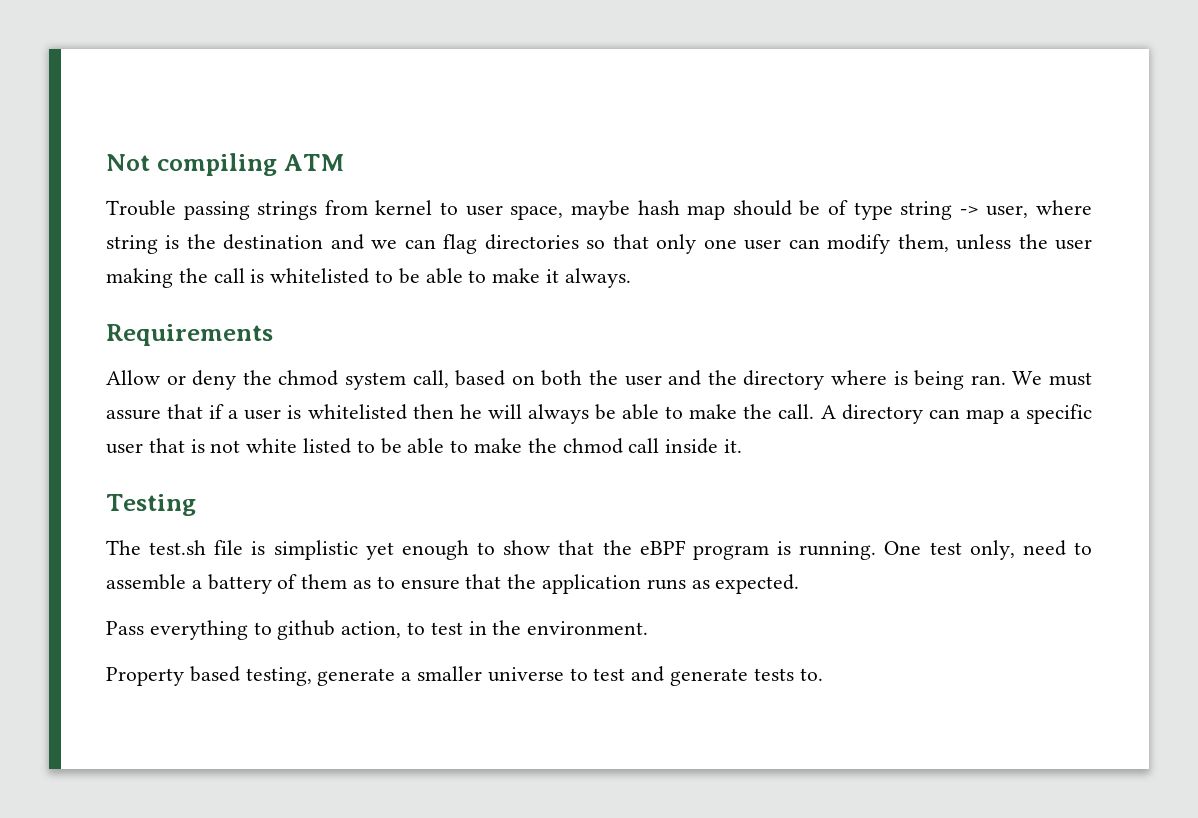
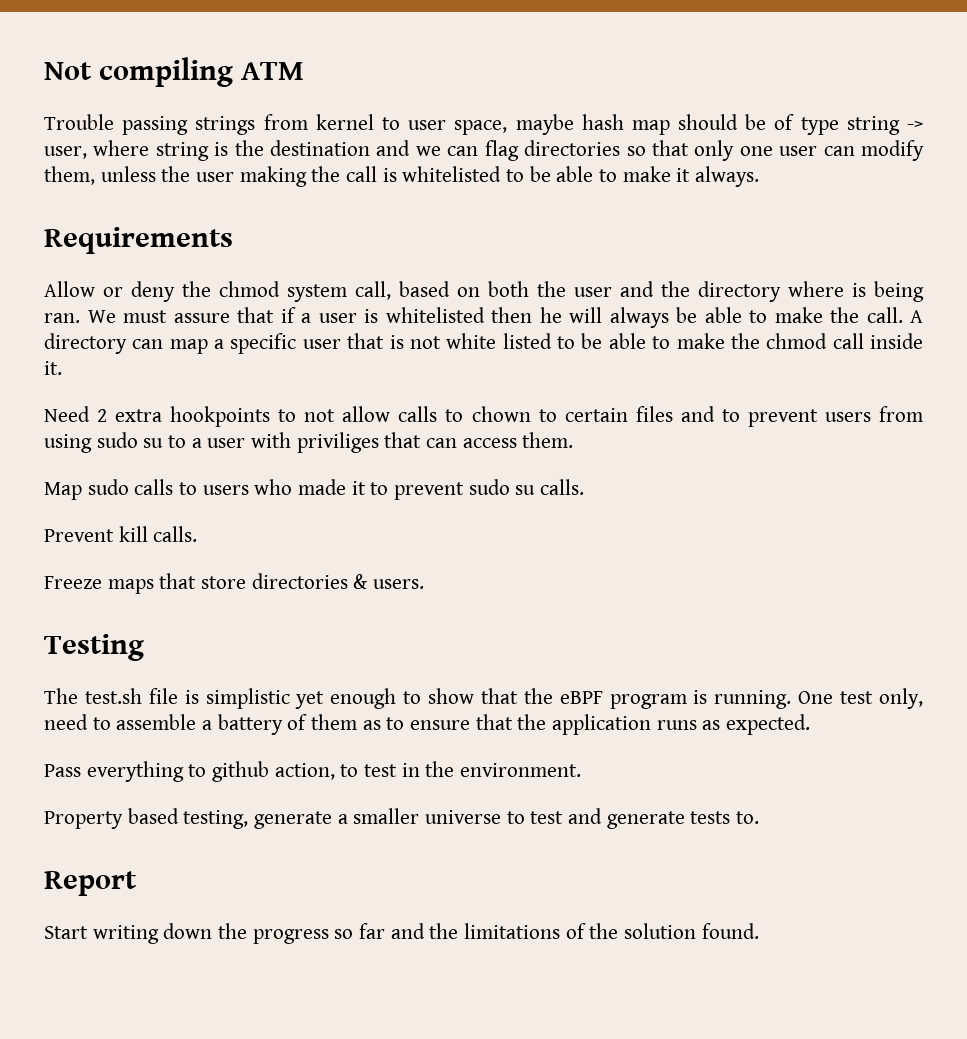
(743, 446) none -> [44,406,923,427] [44,432,574,453] [44,479,585,500] [44,526,198,542] [44,573,425,594] // Need 2 extra hookpoints to not allow calls to chown to certain files and to prevent users from using sudo su to a user with priviliges that can access them. // Map sudo calls to users who made it to prevent sudo su calls. // Prevent kill calls. // Freeze maps that store directories & users.
(823, 674) none -> [44,871,137,896] [44,923,759,944] // Report // Start writing down the progress so far and the limitations of the solution found.

